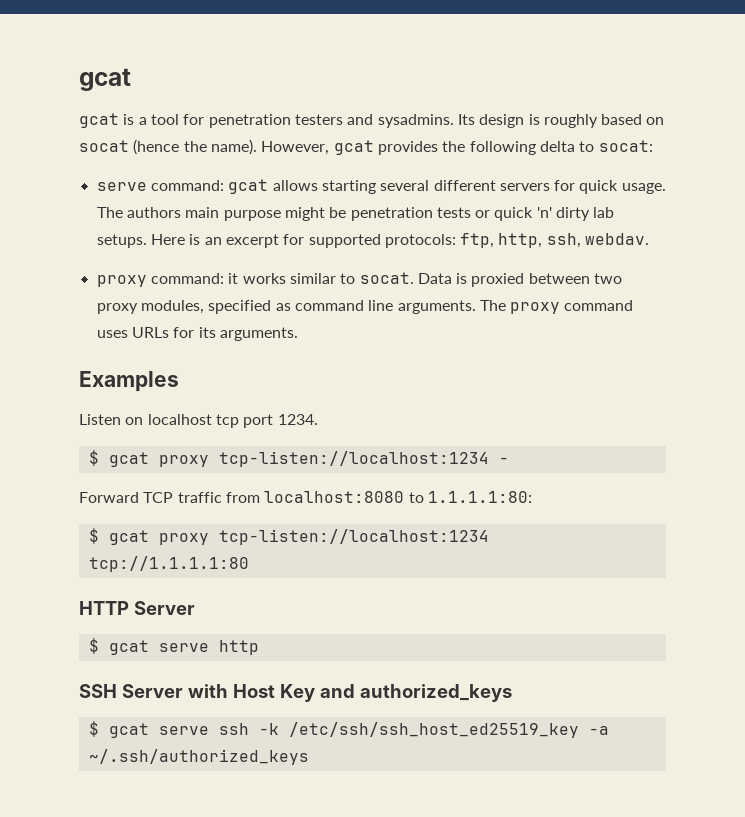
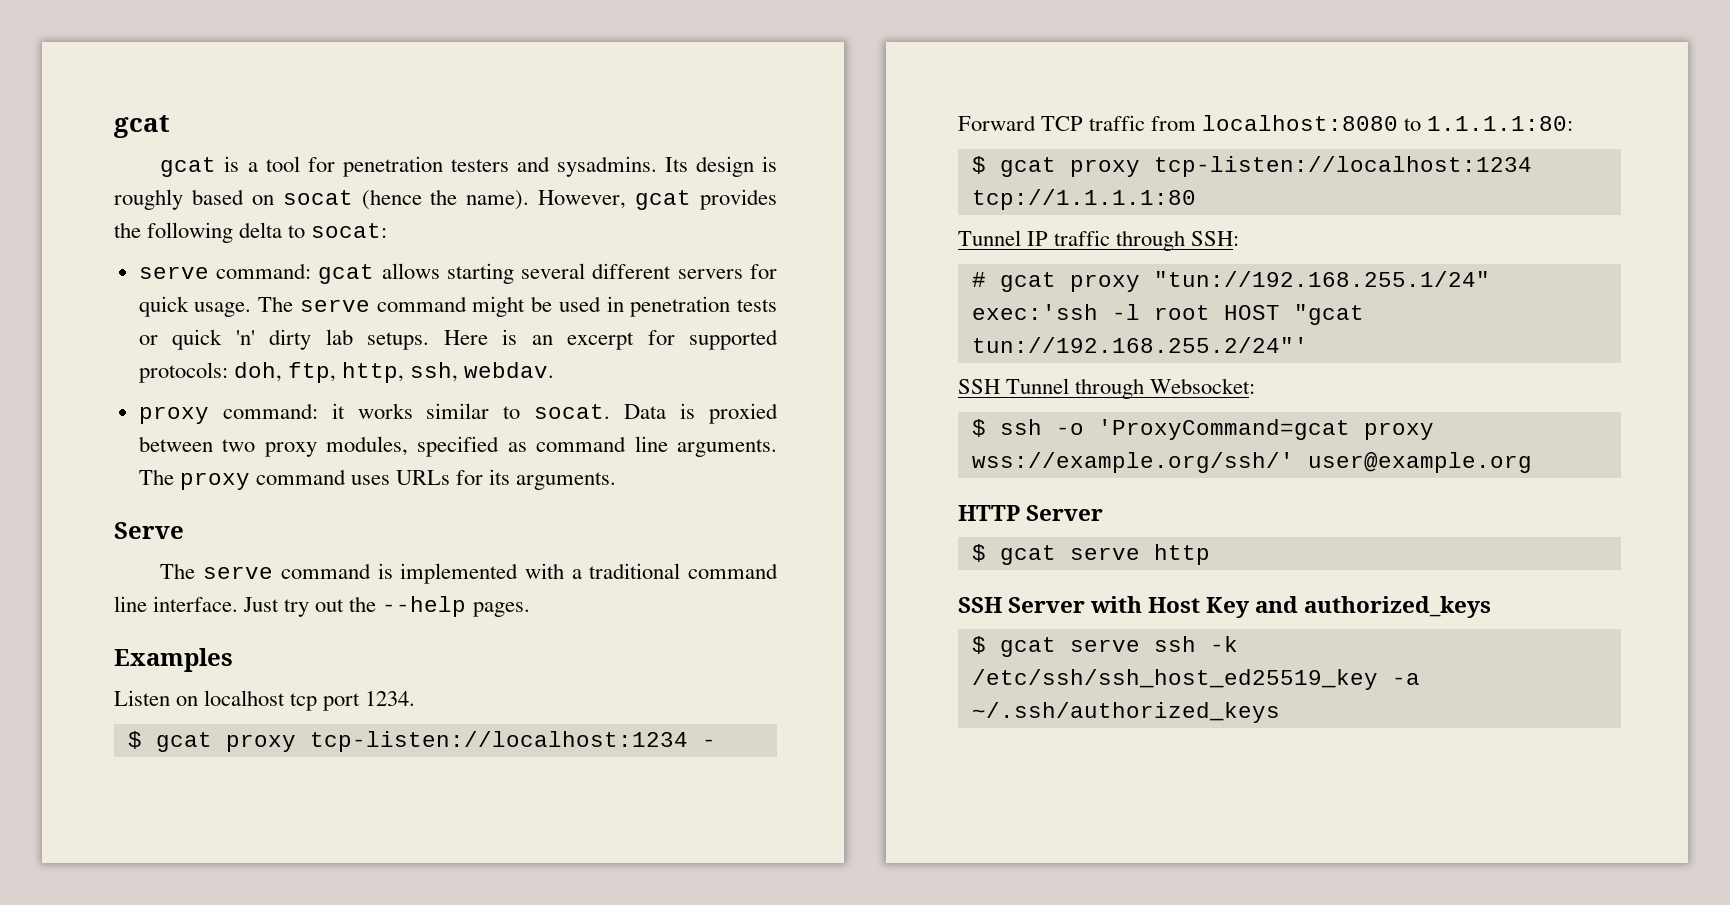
[126,207,347,221] authors main purpose might be -> [299,296,624,317] serve command might be used in
(456, 241) none -> [233,362,282,382] doh,
(298, 334) none -> [114,522,184,539] [160,563,778,584] [114,596,530,617] // Serve // The serve command is implemented with a traditional command line interface. Just try out the --help pages.
(249, 564) none -> [958,230,1240,251] [971,271,1490,292] [971,304,1364,325] [971,337,1308,353] [958,378,1256,399] [971,419,1434,440] [971,452,1532,473] // Tunnel IP traffic through SSH: // # gcat proxy "tun://192.168.255.1/24" exec:'ssh -l root HOST "gcat tun://192.168.255.2/24"' // SSH Tunnel through Websocket: // $ ssh -o 'ProxyCommand=gcat proxy wss://example.org/ssh/' user@example.org

